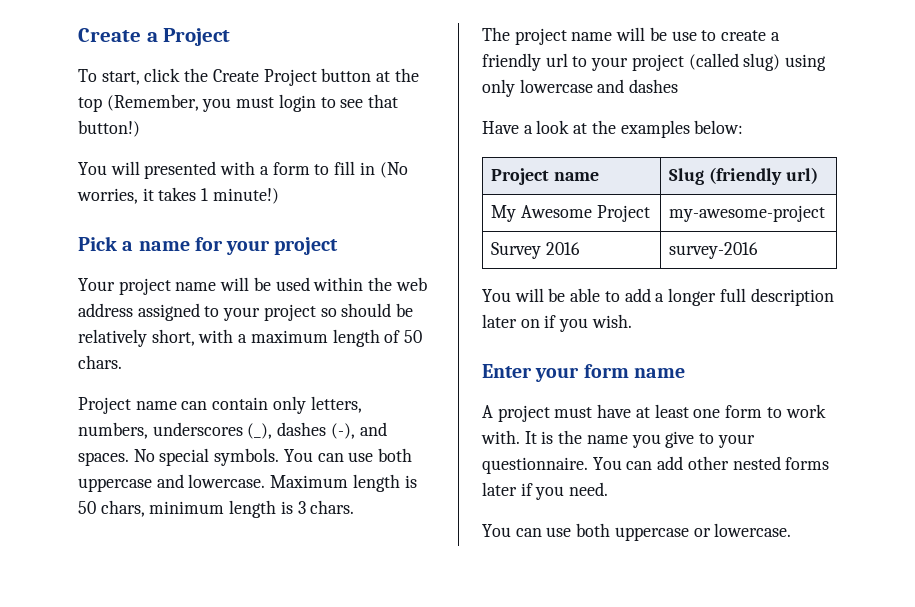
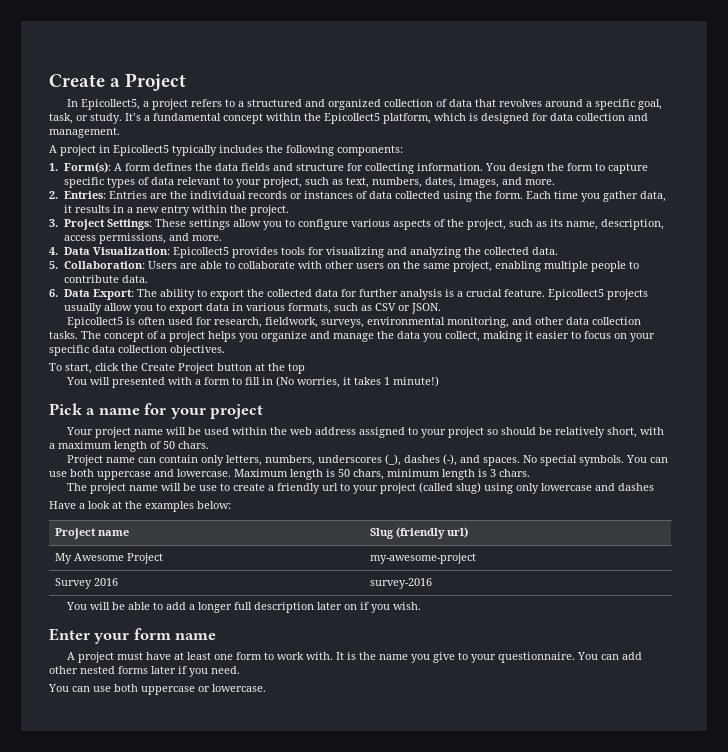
(231, 37) none -> [67,99,663,110] [49,113,648,124] [49,127,120,138] [49,145,403,156] [49,162,648,174] [63,177,555,188] [49,191,666,202] [63,205,289,216] [49,219,664,230] [63,233,222,244] [49,247,558,258] [49,261,639,272] [63,275,148,283] [49,289,648,300] [63,303,441,314] [67,317,642,328] [49,331,655,342] [49,345,225,356] // In Epicollect5, a project refers to a structured and organized collection of data that revolves around a specific goal, task, or study. It’s a fundamental concept within the Epicollect5 platform, which is designed for data collection and management. // A project in Epicollect5 typically includes the following components: // 1. Form(s): A form defines the data fields and structure for collecting information. You design the form to capture specific types of data relevant to your project, such as text, numbers, dates, images, and more. // 2. Entries: Entries are the individual records or instances of data collected using the form. Each time you gather data, it results in a new entry within the project. // 3. Project Settings: These settings allow you to configure various aspects of the project, such as its name, description, access permissions, and more. // 4. Data Visualization: Epicollect5 provides tools for visualizing and analyzing the collected data. // 5. Collaboration: Users are able to collaborate with other users on the same project, enabling multiple people to contribute data. // 6. Data Export: The ability to export the collected data for further analysis is a crucial feature. Epicollect5 projects usually allow you to export data in various formats, such as CSV or JSON. // Epicollect5 is often used for research, fieldwork, surveys, environmental monitoring, and other data collection tasks. The concept of a project helps you organize and manage the data you collect, making it easier to focus on your specific data collection objectives.
[106,94,399,112] [78,120,140,137] (Remember, you must login to see that button!) -> (305, 368) none

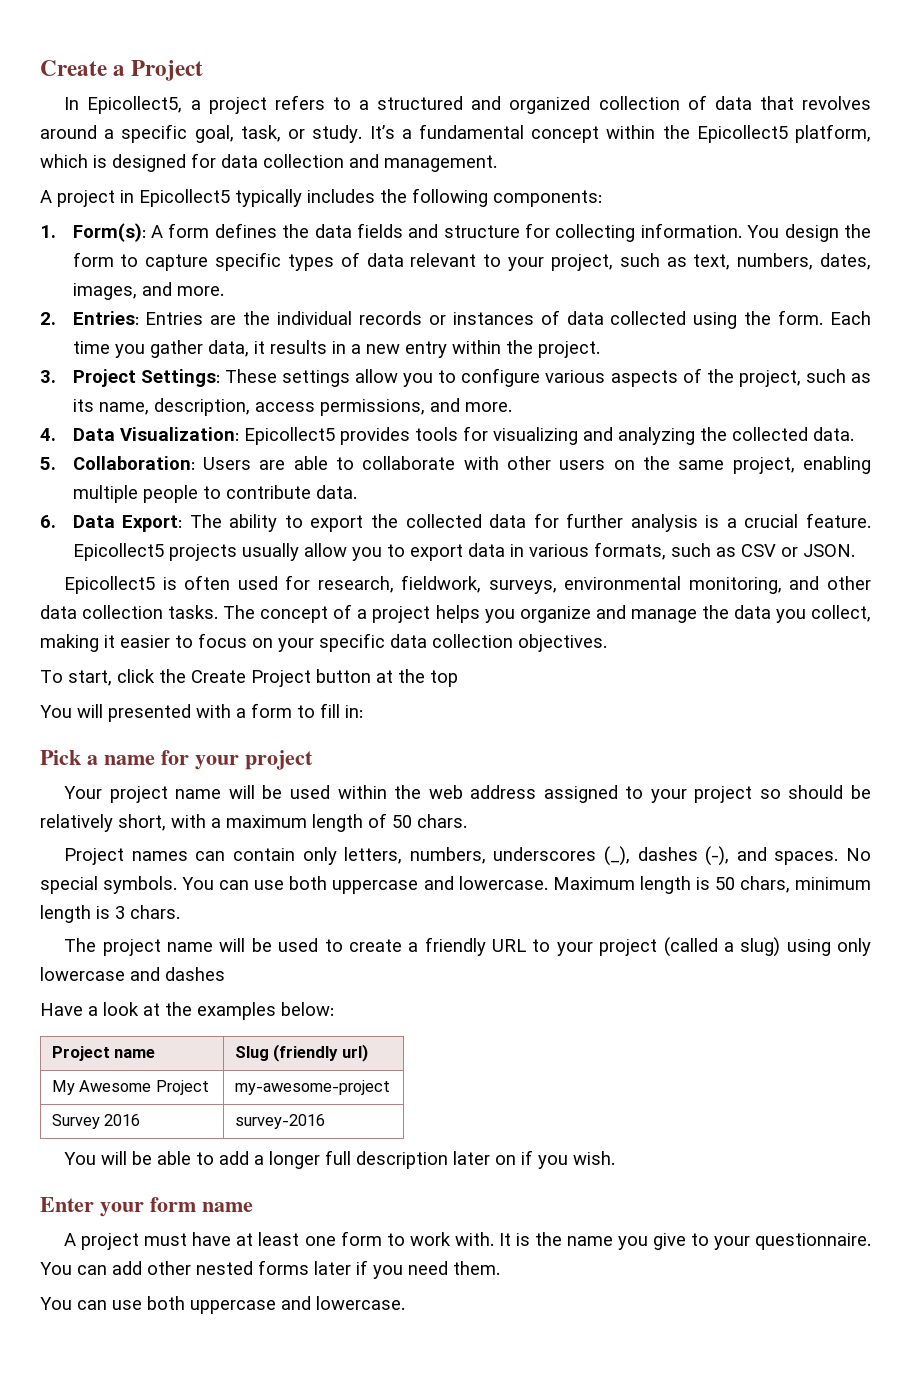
[262,376,440,388] in (No worries, it takes 1 minute!) -> [345,705,363,718] in:
[106,457,136,463] name -> [131,851,188,861] names
[199,485,218,491] use -> [278,938,319,952] used
[322,483,339,491] url -> [492,939,527,952] URL
(454, 487) none -> [723,942,734,952] a
[211,666,240,674] [48,684,210,695] need. // You can use both uppercase or -> [408,1261,500,1275] [40,1296,311,1314] need them. // You can use both uppercase and

